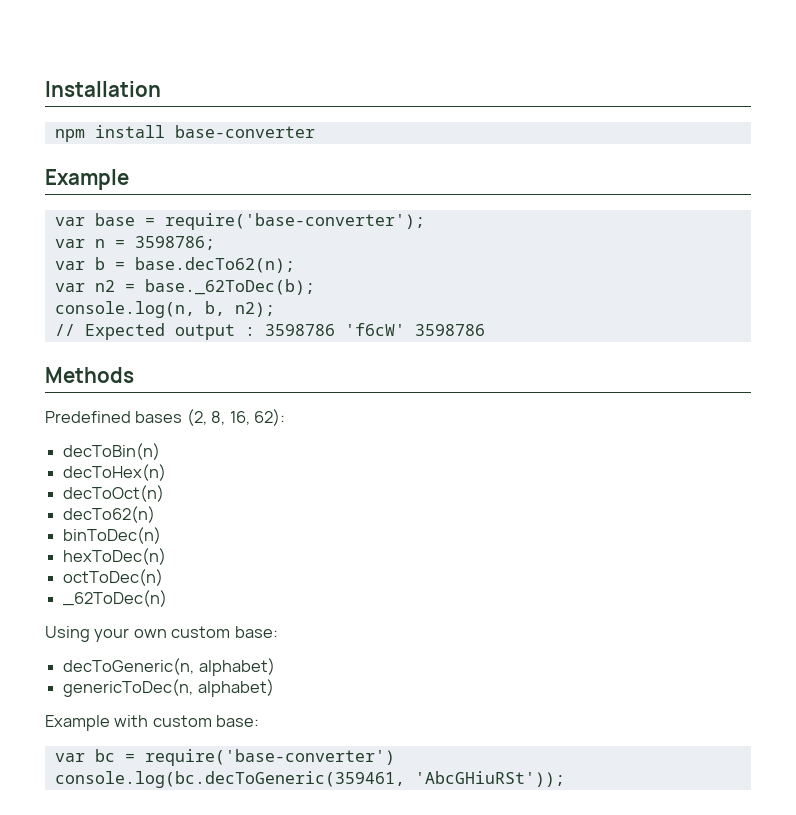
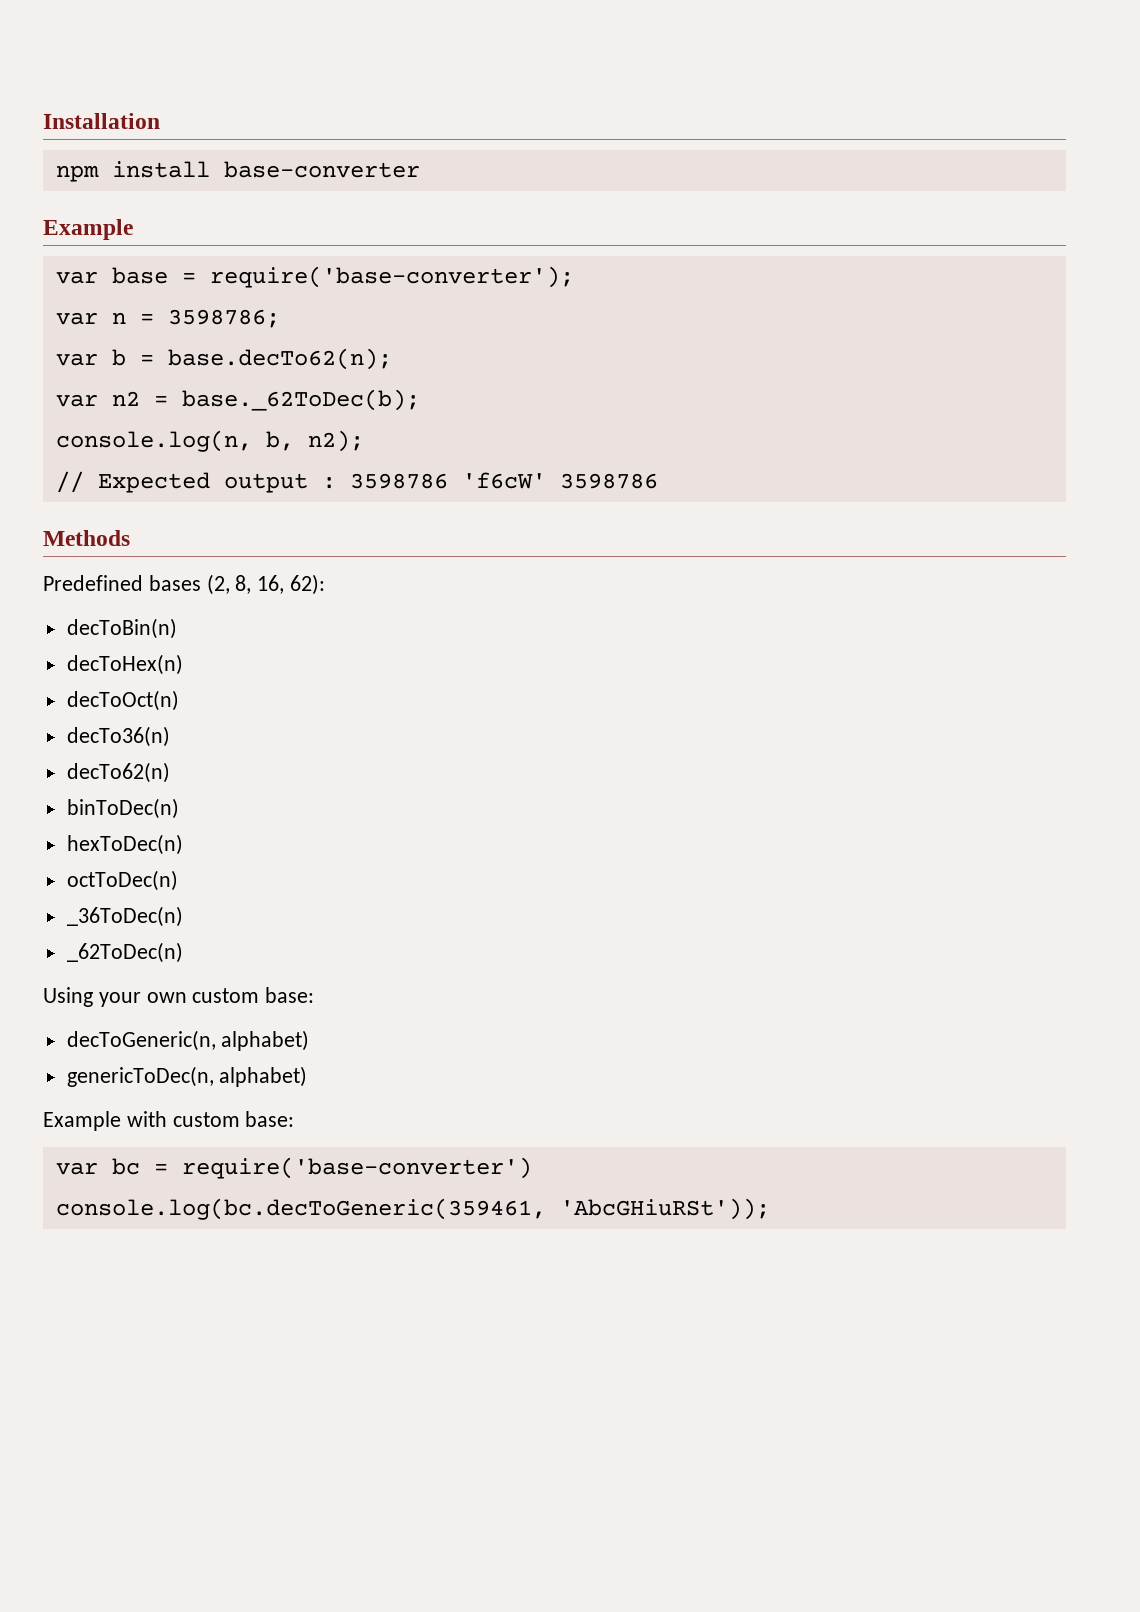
(165, 493) none -> [66,726,170,747] // decTo36(n)
(164, 577) none -> [66,906,183,927] // _36ToDec(n)

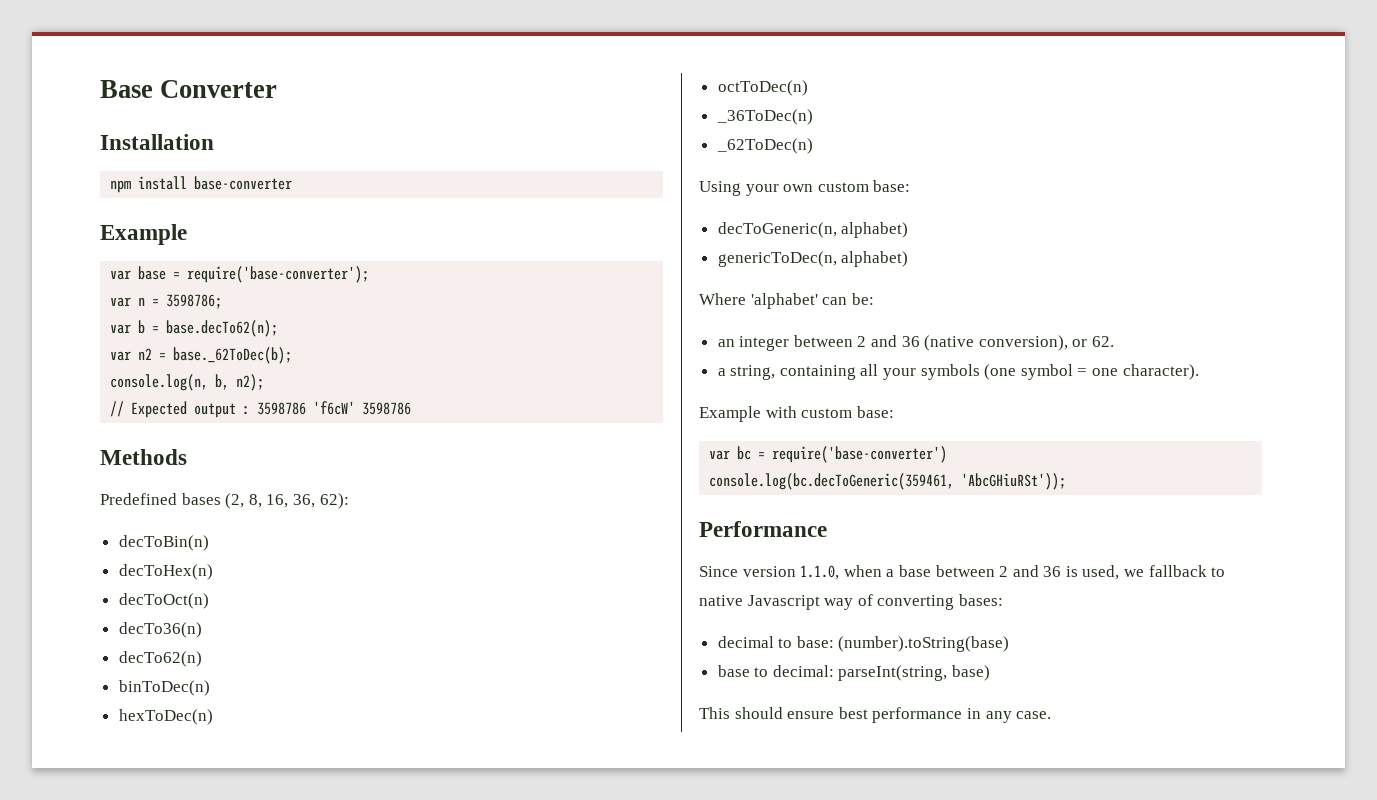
(43, 121) none -> [100,80,278,98] Base Converter //
(285, 584) none -> [292,494,315,508] 36,
(308, 1076) none -> [699,293,874,309] [717,335,1115,351] [717,364,1199,380] // Where 'alphabet' can be: // an integer between 2 and 36 (native conversion), or 62. // a string, containing all your symbols (one symbol = one character).
(770, 1209) none -> [699,521,827,537] [699,565,1226,580] [699,594,1003,610] [717,636,1010,652] [717,665,991,681] [699,707,1052,723] // Performance // Since version 1.1.0, when a base between 2 and 36 is used, we fallback to native Javascript way of converting bases: // decimal to base: (number).toString(base) // base to decimal: parseInt(string, base) // This should ensure best performance in any case.

